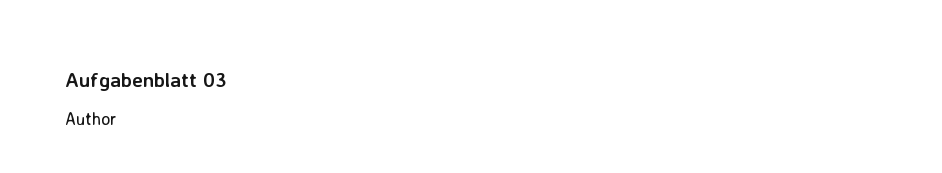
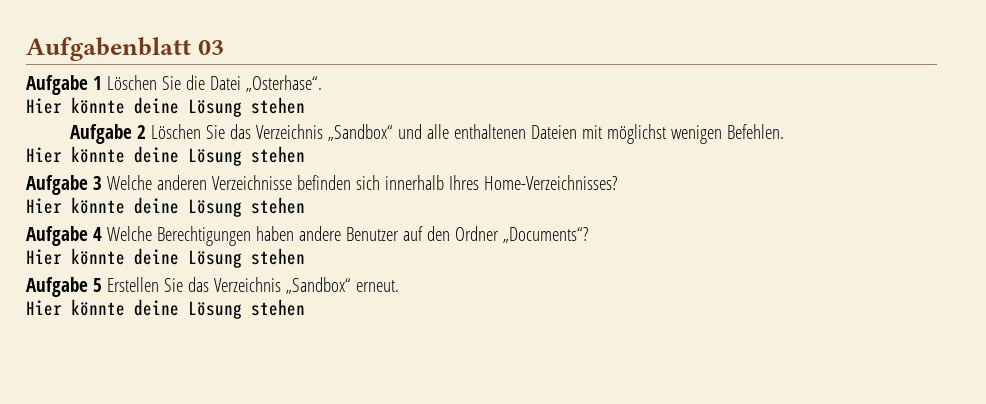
[65,112,116,125] Author -> [26,75,322,95] [26,97,305,117] [69,124,784,144] [26,146,305,166] [26,175,617,195] [26,197,305,217] [26,226,588,246] [26,248,305,268] [26,277,399,297] [26,299,305,319] Aufgabe 1 Löschen Sie die Datei „Osterhase“. // Hier könnte deine Lösung stehen // Aufgabe 2 Löschen Sie das Verzeichnis „Sandbox“ und alle enthaltenen Dateien mit möglichst wenigen Befehlen. // Hier könnte deine Lösung stehen // Aufgabe 3 Welche anderen Verzeichnisse befinden sich innerhalb Ihres Home-Verzeichnisses? // Hier könnte deine Lösung stehen // Aufgabe 4 Welche Berechtigungen haben andere Benutzer auf den Ordner „Documents“? // Hier könnte deine Lösung stehen // Aufgabe 5 Erstellen Sie das Verzeichnis „Sandbox“ erneut. // Hier könnte deine Lösung stehen

